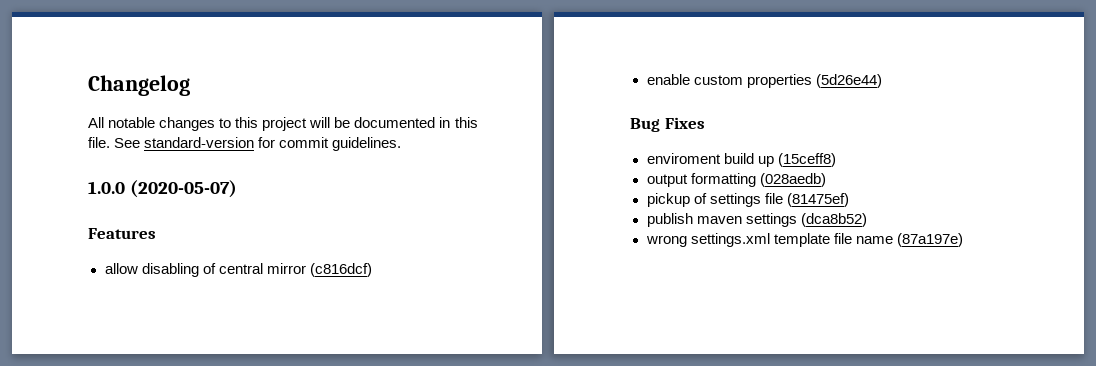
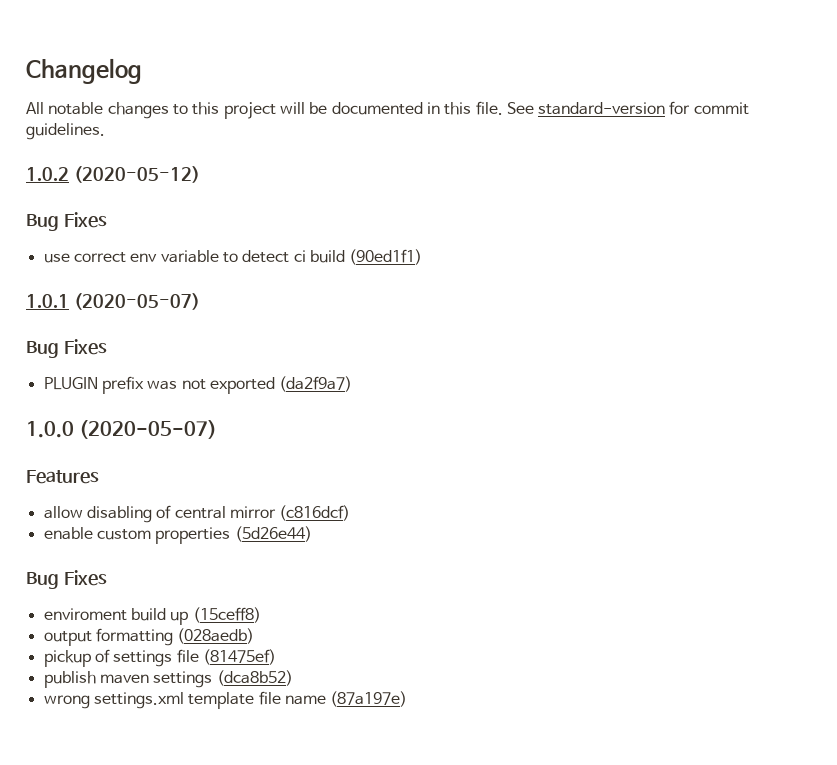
(402, 144) none -> [26,166,200,183] [26,212,107,231] [43,249,423,265] [26,293,200,310] [26,339,107,358] [43,376,353,394] // 1.0.2 (2020-05-12) // Bug Fixes // use correct env variable to detect ci build (90ed1f1) // 1.0.1 (2020-05-07) // Bug Fixes // PLUGIN prefix was not exported (da2f9a7)

